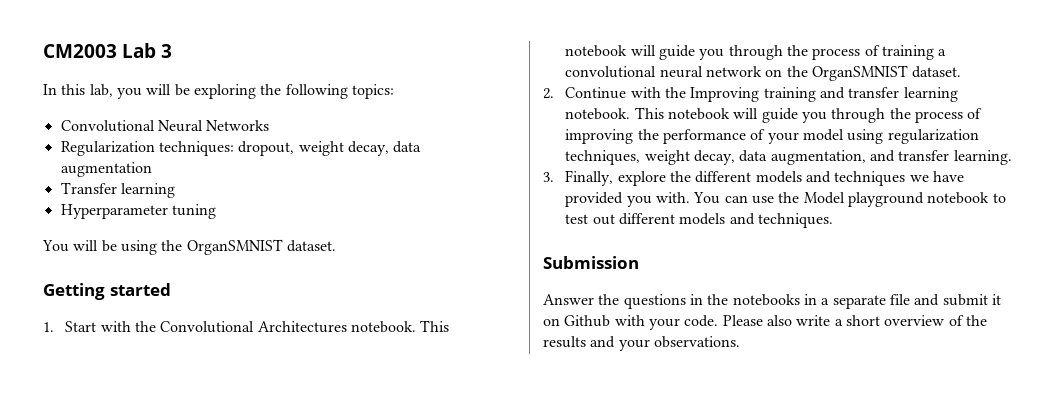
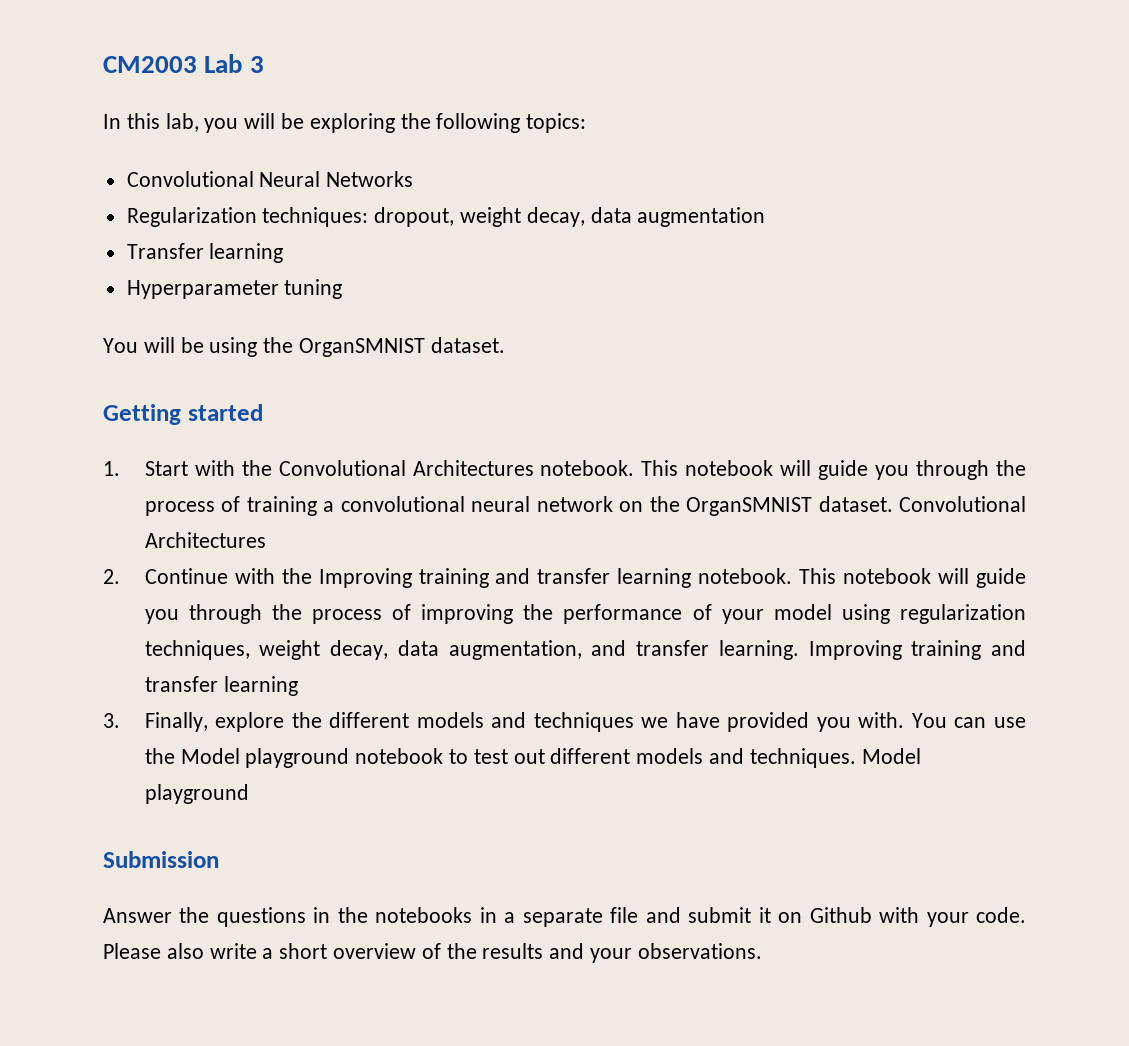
(962, 72) none -> [899,496,1026,512] [144,532,266,548] Convolutional Architectures
(1012, 157) none -> [808,640,1026,660] [144,676,298,696] Improving training and transfer learning
(834, 220) none -> [861,748,921,764] [144,784,249,804] Model playground

